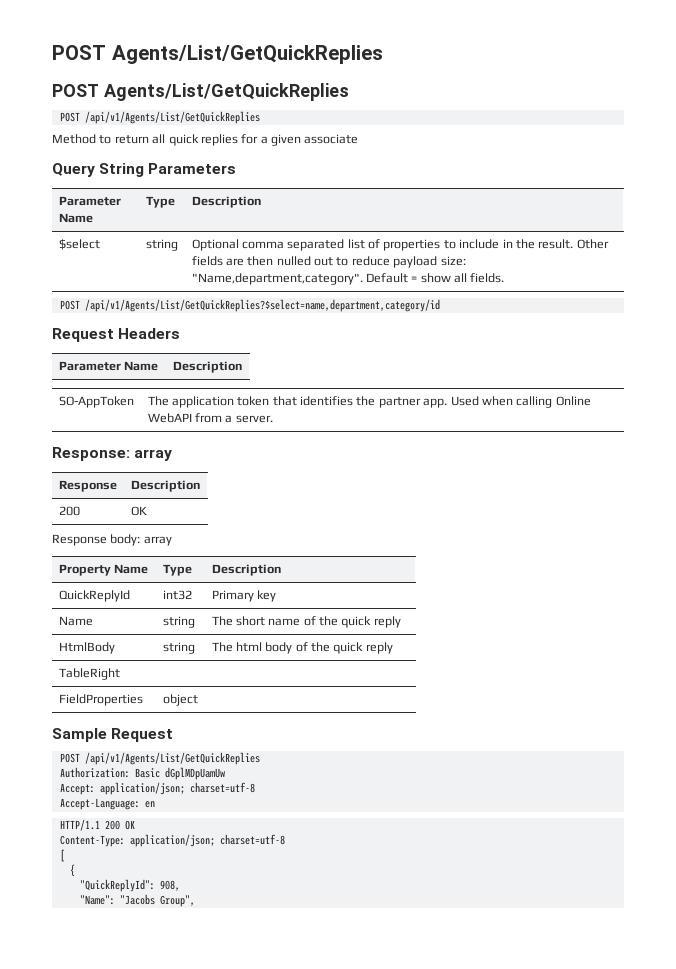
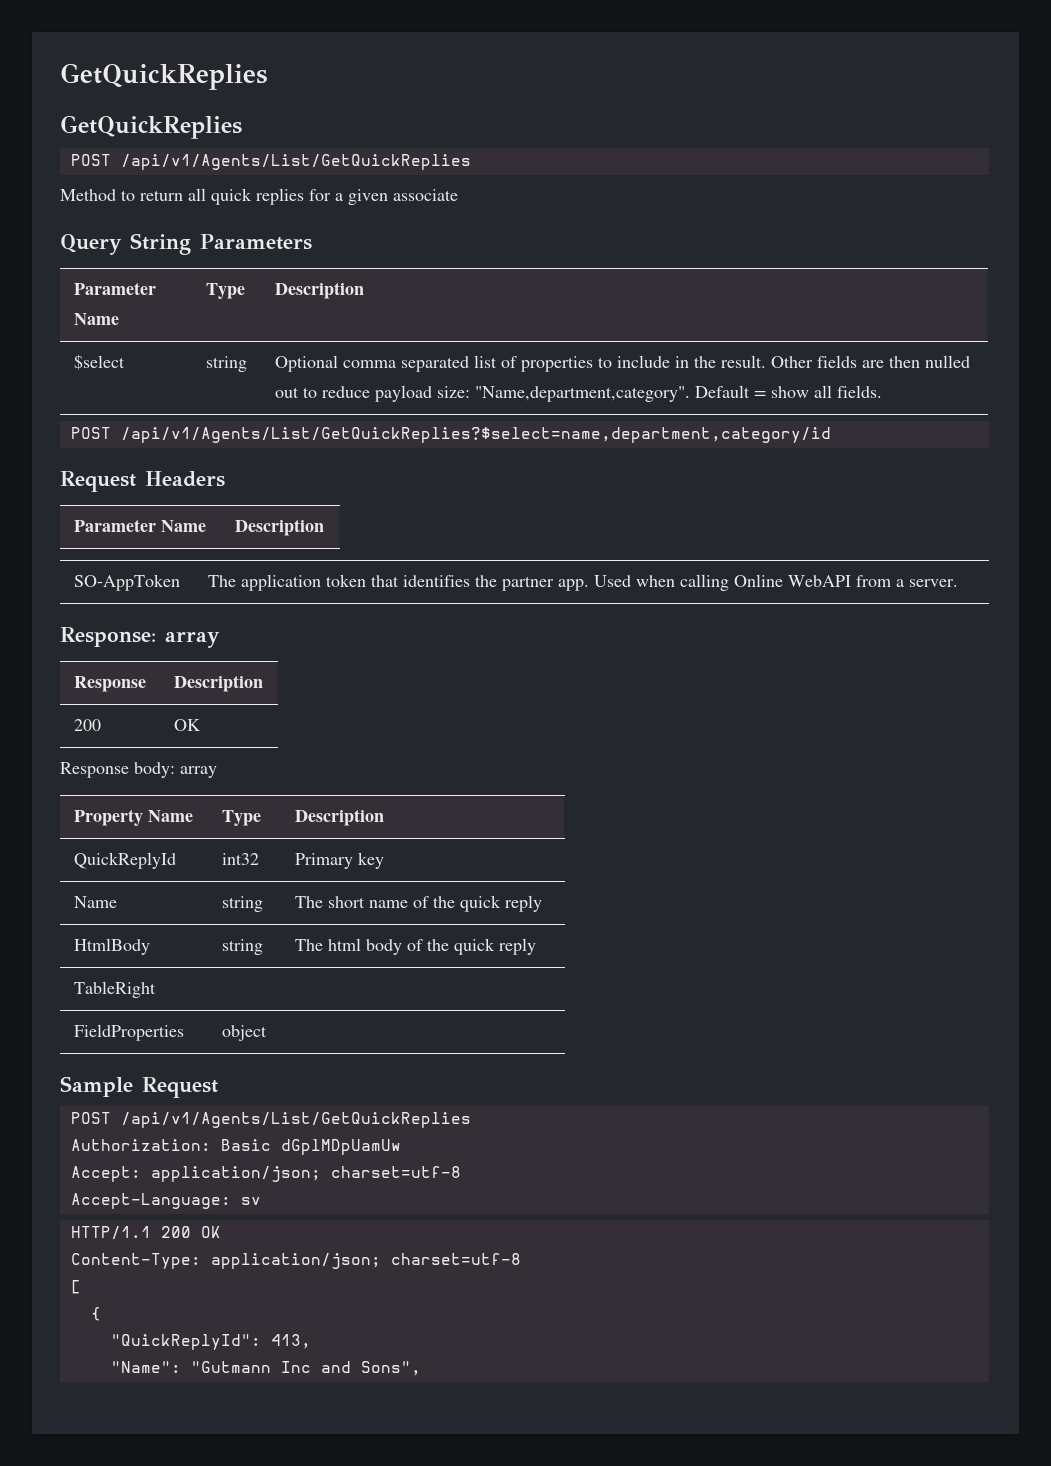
[52,45,383,64] [52,83,349,101] POST Agents/List/GetQuickReplies // POST Agents/List/GetQuickReplies -> [60,63,268,90] [60,115,242,139] GetQuickReplies // GetQuickReplies
[144,801,155,808] en -> [240,1197,261,1205] sv
[159,880,180,891] 908, -> [270,1334,311,1349] 413,
[119,894,195,907] "Jacobs Group", -> [190,1361,421,1376] "Gutmann Inc and Sons",

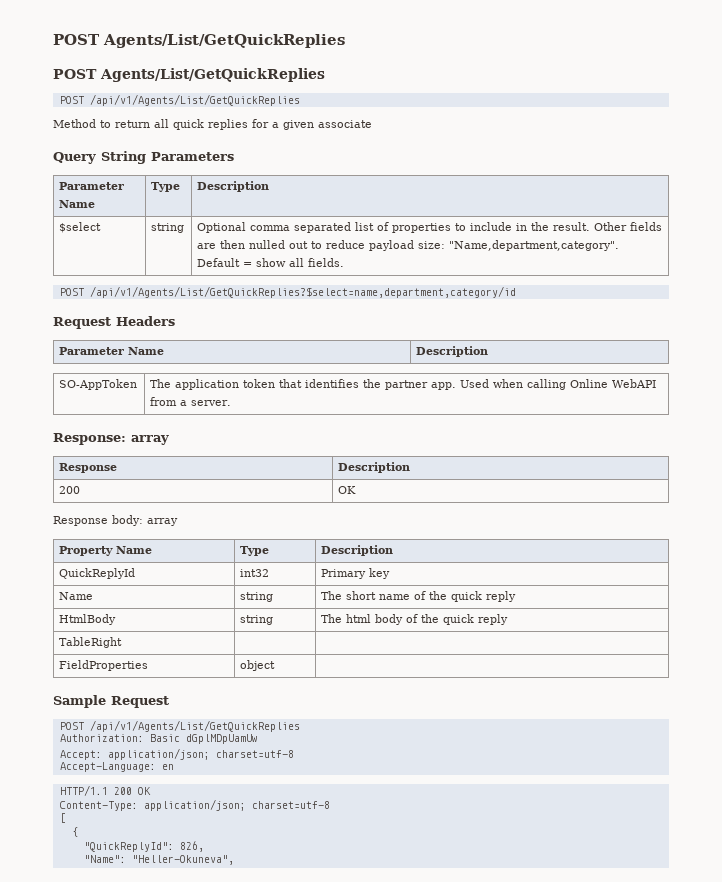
[60,63,268,90] [60,115,242,139] GetQuickReplies // GetQuickReplies -> [53,34,345,48] [53,68,325,82] POST Agents/List/GetQuickReplies // POST Agents/List/GetQuickReplies
[240,1197,261,1205] sv -> [161,764,174,770] en
[270,1334,311,1349] 413, -> [179,841,204,852] 826,
[190,1361,421,1376] "Gutmann Inc and Sons", -> [131,855,234,865] "Heller-Okuneva",

